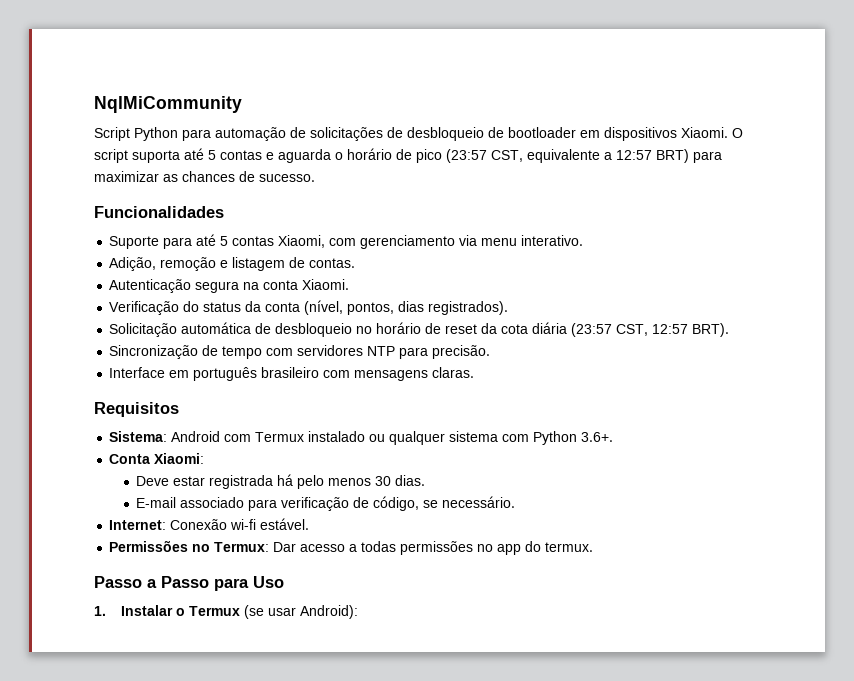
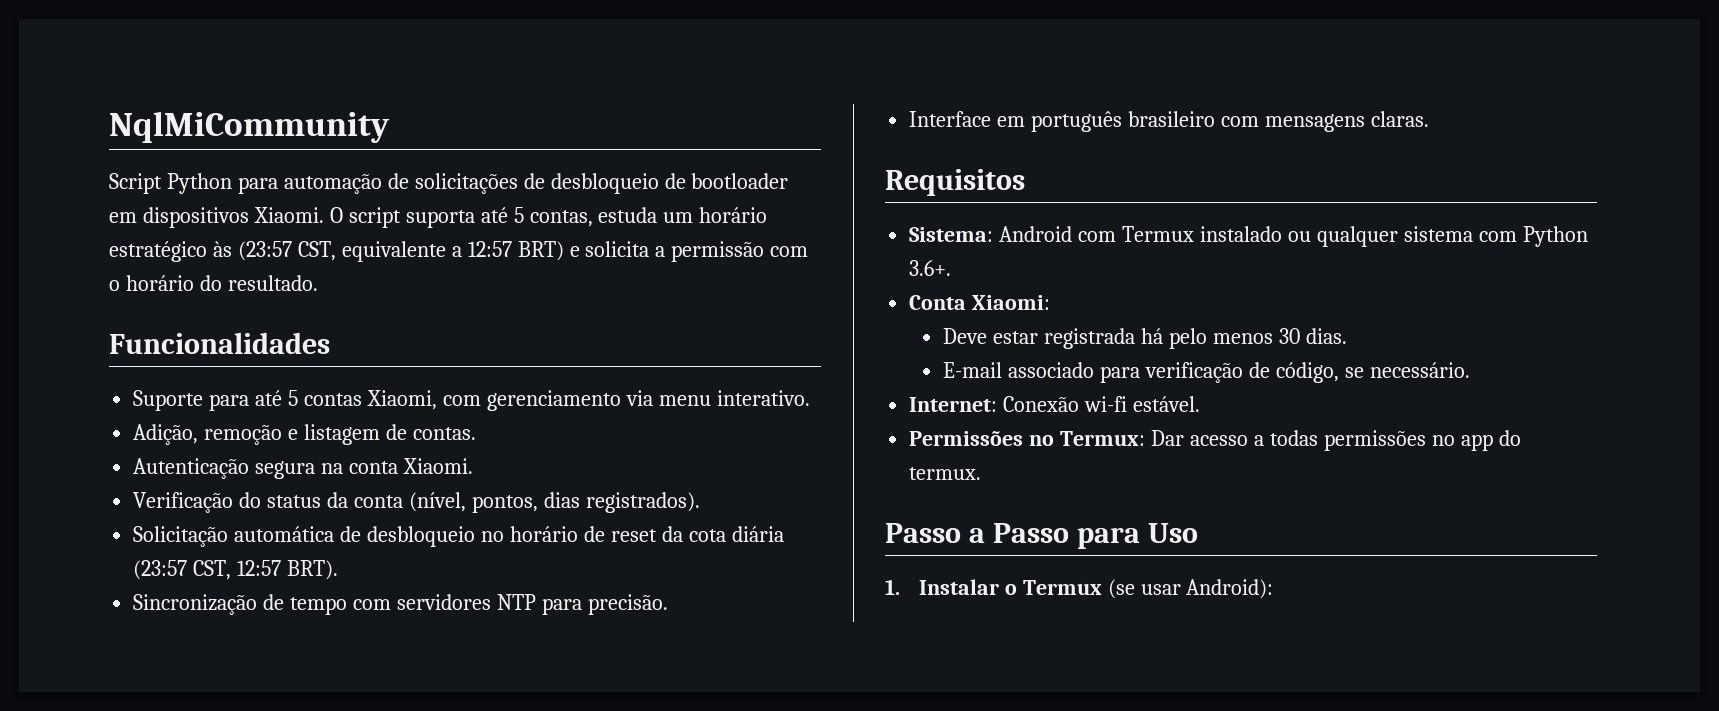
[220,148,442,163] contas e aguarda o horário de pico -> [529,207,768,227] [109,241,232,262] contas, estuda um horário estratégico às
[693,151,722,163] [94,171,315,182] para maximizar as chances de sucesso. -> [569,241,809,262] [109,275,318,291] e solicita a permissão com o horário do resultado.

